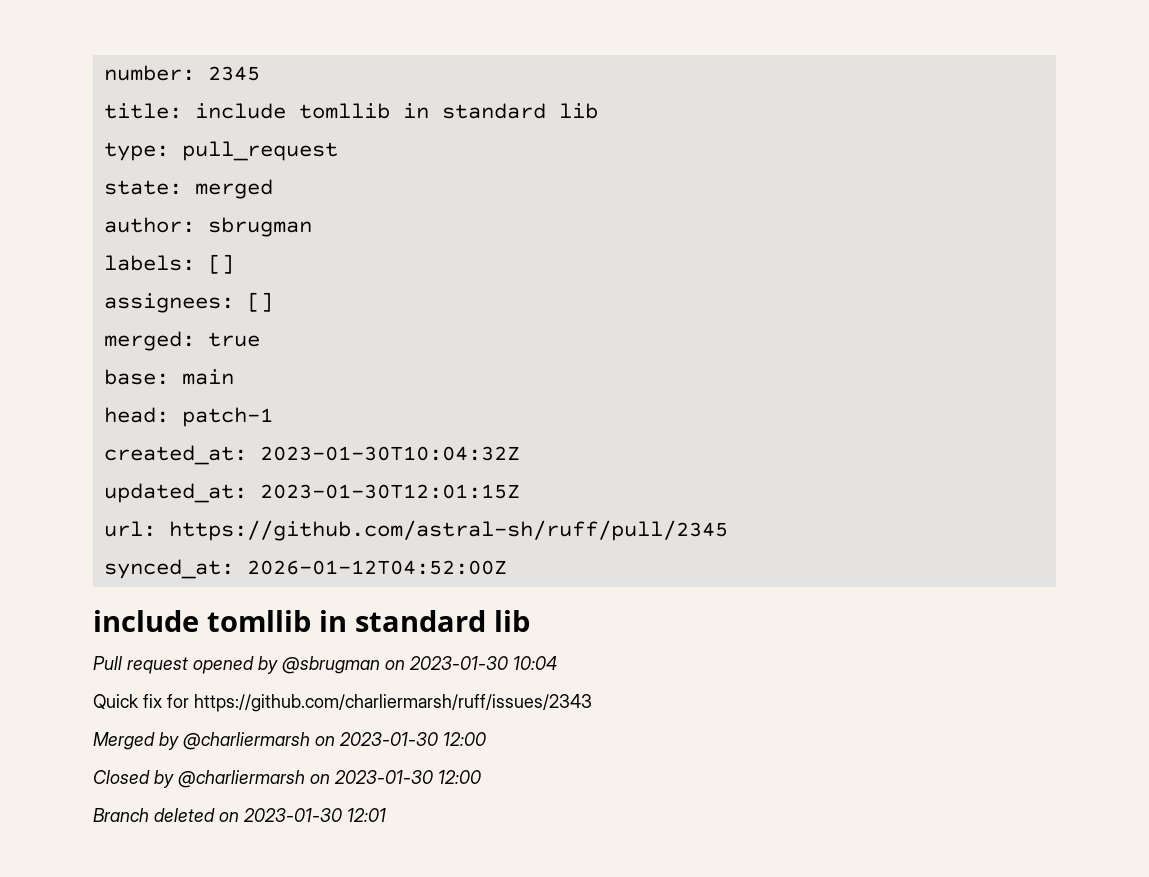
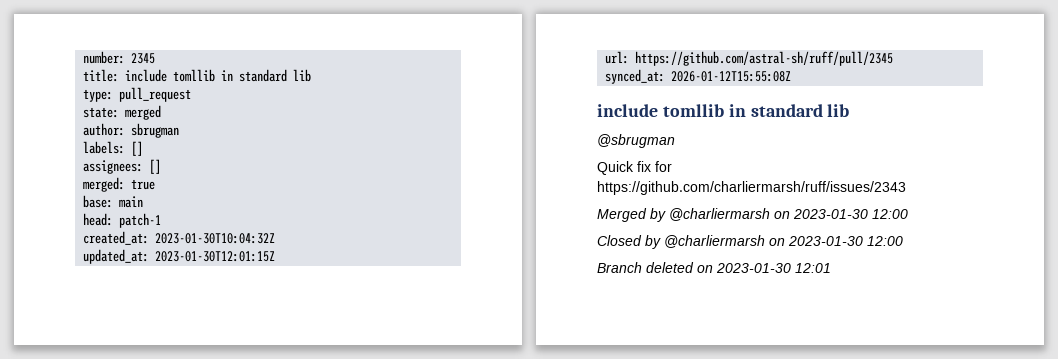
[246,560,507,575] [93,610,530,632] [93,656,557,674] 2026-01-12T04:52:00Z // include tomllib in standard lib // Pull request opened by @sbrugman on 2023-01-30 10:04 -> [671,71,792,82] [597,104,850,117] [597,134,675,148] 2026-01-12T15:55:08Z // include tomllib in standard lib // @sbrugman

